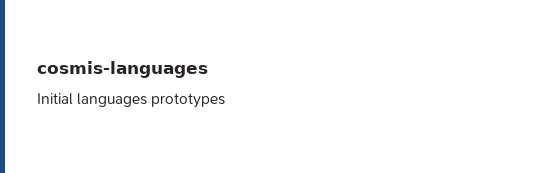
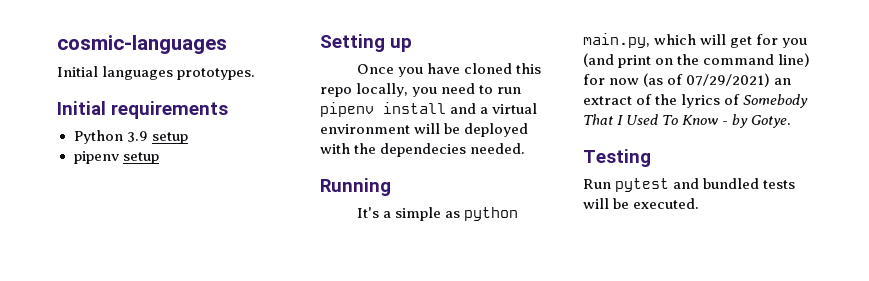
[37,61,208,78] cosmis-languages -> [57,35,227,54] cosmic-languages
[151,93,226,108] prototypes -> [177,68,256,80] [57,101,228,119] [73,130,188,144] [73,151,159,164] [320,34,412,52] [357,63,542,77] [320,83,522,97] [320,102,538,117] [320,123,529,137] [320,143,526,157] [320,178,391,196] [357,207,519,221] [583,33,808,48] [583,53,811,68] [583,73,792,87] [583,94,809,108] [583,114,792,128] [583,149,651,167] [583,178,796,192] [583,198,700,209] prototypes. // Initial requirements // Python 3.9 setup // pipenv setup // Setting up // Once you have cloned this repo locally, you need to run pipenv install and a virtual environment will be deployed with the dependecies needed. // Running // It's a simple as python main.py, which will get for you (and print on the command line) for now (as of 07/29/2021) an extract of the lyrics of Somebody That I Used To Know - by Gotye. // Testing // Run pytest and bundled tests will be executed.

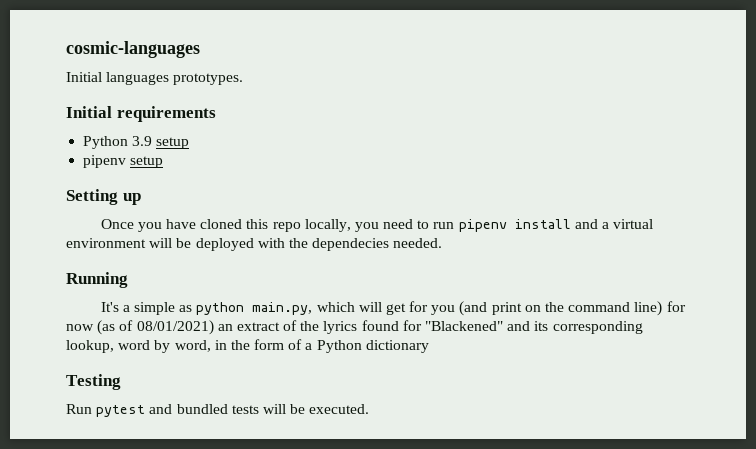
[686,73,771,87] 07/29/2021) -> [136,320,214,335] 08/01/2021)
[724,94,809,108] [583,114,792,128] of Somebody That I Used To Know - by Gotye. -> [361,320,643,334] [66,339,429,353] found for "Blackened" and its corresponding lookup, word by word, in the form of a Python dictionary

